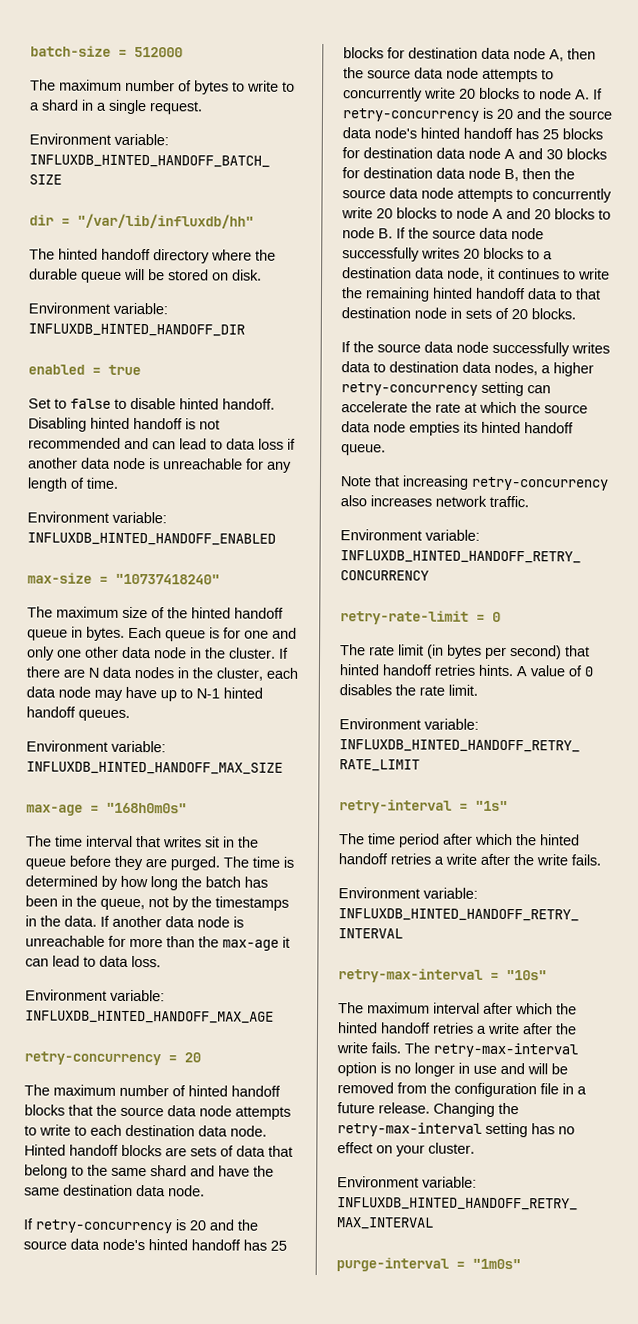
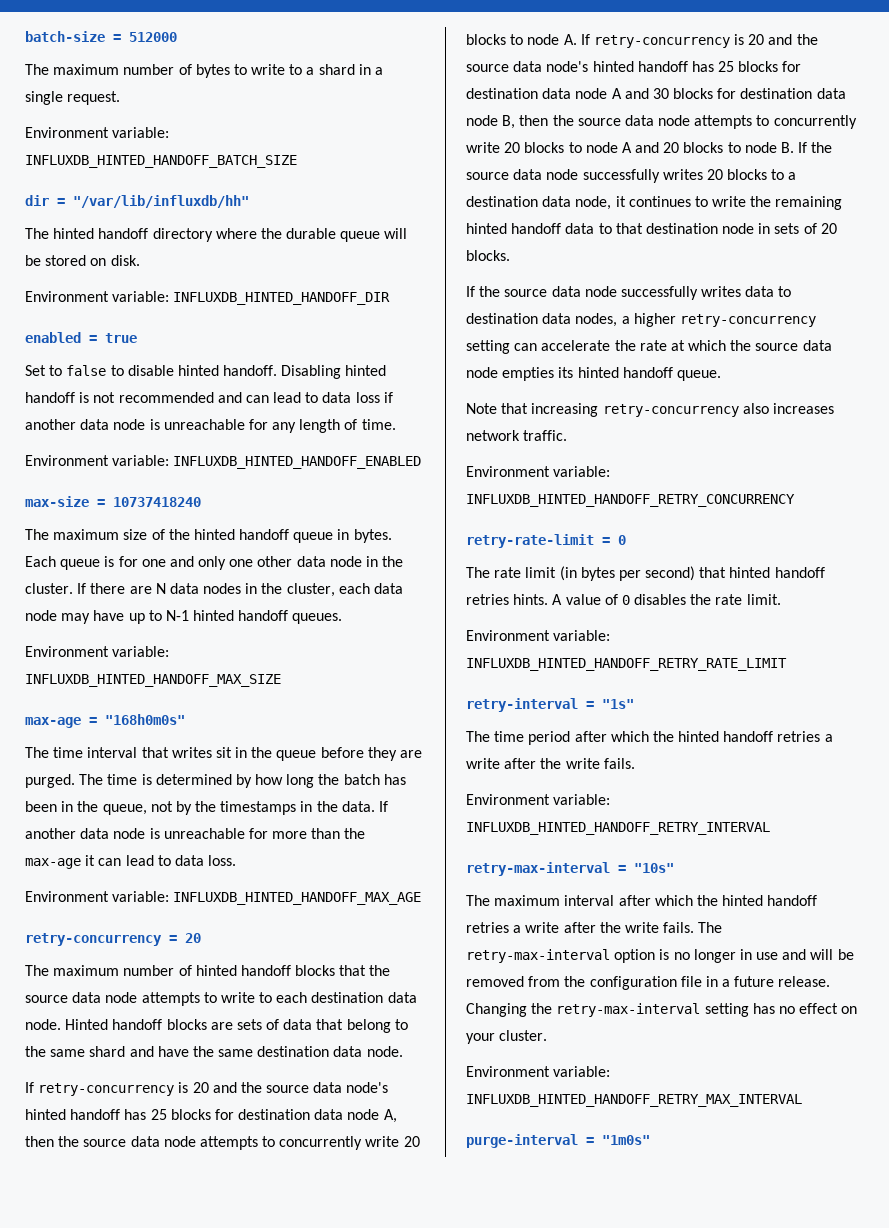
[115,573,220,585] "10737418240" -> [113,497,201,507] 10737418240

